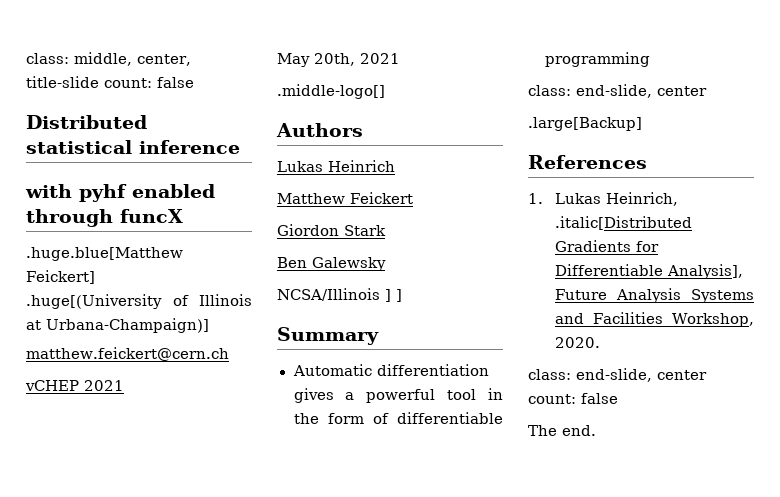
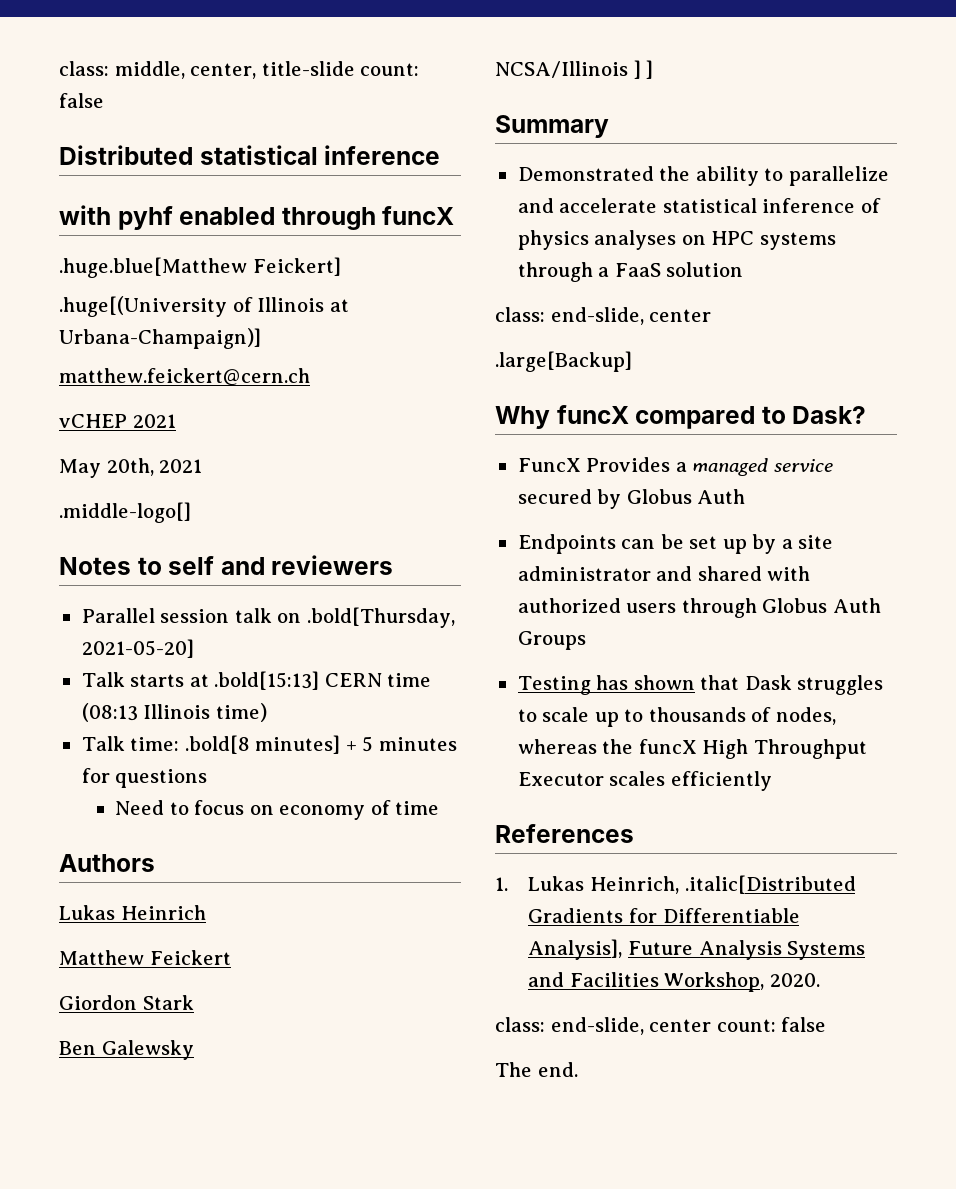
(385, 91) none -> [59,555,394,575] [81,607,455,628] [81,639,194,658] [81,671,432,690] [81,703,267,722] [81,735,457,754] [81,768,208,788] [114,800,440,820] // Notes to self and reviewers // Parallel session talk on .bold[Thursday, 2021-05-20] // Talk starts at .bold[15:13] CERN time (08:13 Illinois time) // Talk time: .bold[8 minutes] + 5 minutes for questions // Need to focus on economy of time
[292,364,489,376] [293,388,503,403] [293,412,503,424] [544,52,650,67] [528,84,707,98] [528,117,642,131] Automatic differentiation gives a powerful tool in the form of differentiable programming // class: end-slide, center // .large[Backup] -> [517,166,889,186] [517,198,881,213] [517,230,836,250] [517,262,744,282] [495,307,712,325] [495,351,632,372] [495,405,867,429] [517,457,833,476] [517,489,746,509] [517,534,834,554] [517,566,811,581] [517,598,881,618] [517,631,586,650] [517,675,884,695] [517,707,836,727] [517,739,867,759] [517,771,772,791] Demonstrated the ability to parallelize and accelerate statistical inference of physics analyses on HPC systems through a FaaS solution // class: end-slide, center // .large[Backup] // Why funcX compared to Dask? // FuncX Provides a managed service secured by Globus Auth // Endpoints can be set up by a site administrator and shared with authorized users through Globus Auth Groups // Testing has shown that Dask struggles to scale up to thousands of nodes, whereas the funcX High Throughput Executor scales efficiently

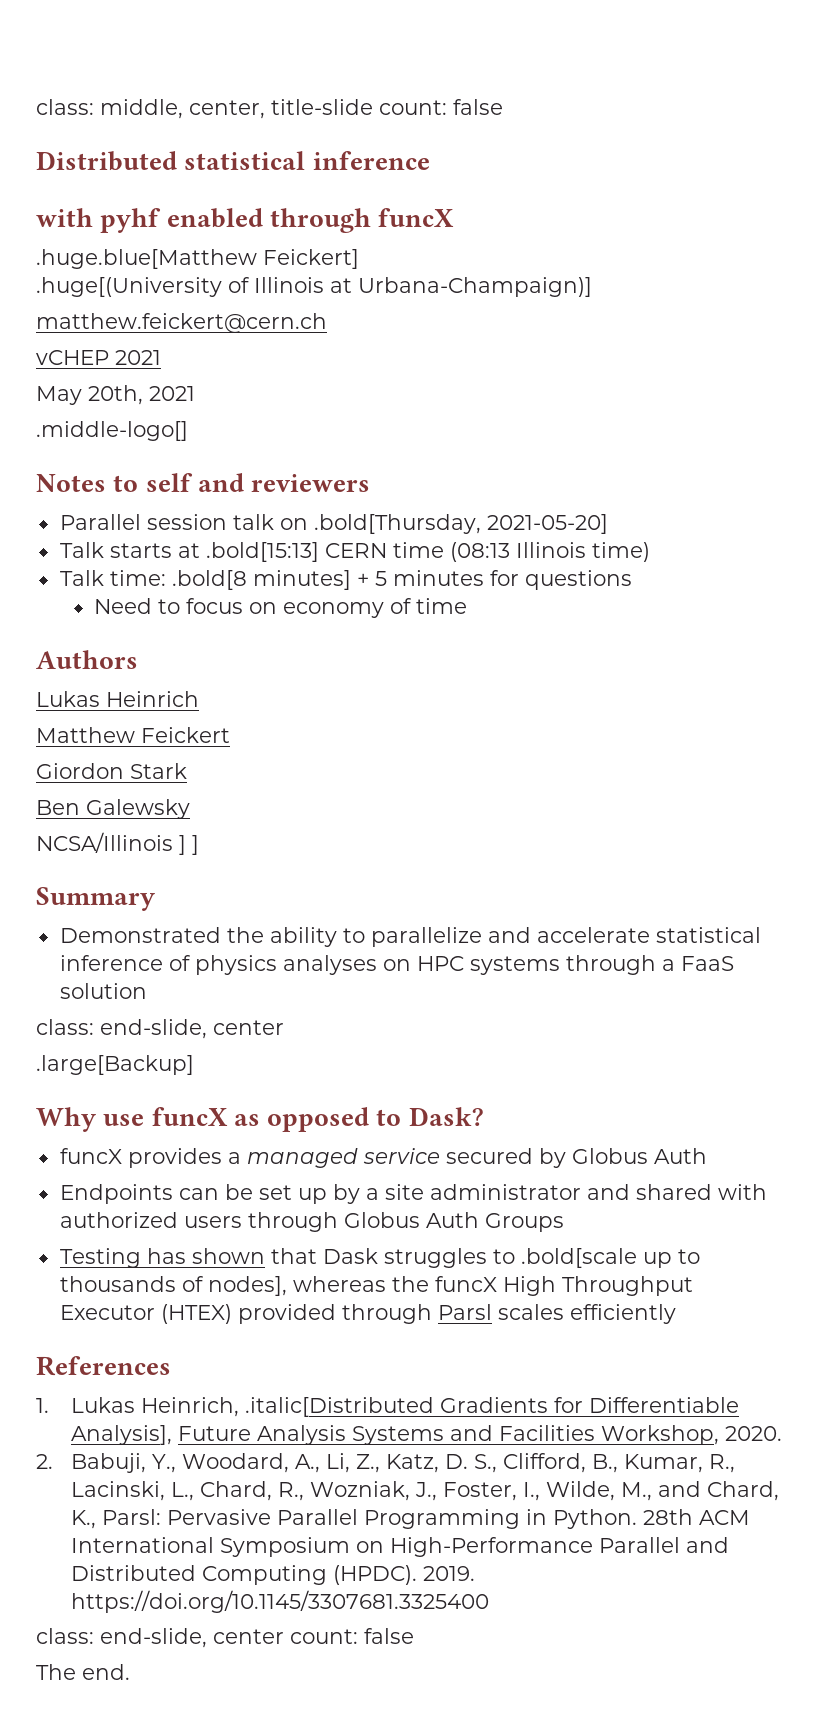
[556,405,756,429] funcX compared -> [103,1107,370,1132] use funcX as opposed
[517,457,671,472] FuncX Provides -> [59,1148,222,1168] funcX provides
[542,707,590,722] scale -> [520,1248,637,1268] .bold[scale
[775,707,836,725] nodes, -> [207,1276,287,1296] nodes],
(604, 779) none -> [160,1304,492,1324] (HTEX) provided through Parsl
(820, 980) none -> [36,1453,735,1473] [70,1481,779,1501] [70,1509,750,1529] [70,1537,729,1557] [70,1565,475,1585] [70,1590,489,1613] // 2. Babuji, Y., Woodard, A., Li, Z., Katz, D. S., Clifford, B., Kumar, R., Lacinski, L., Chard, R., Wozniak, J., Foster, I., Wilde, M., and Chard, K., Parsl: Pervasive Parallel Programming in Python. 28th ACM International Symposium on High-Performance Parallel and Distributed Computing (HPDC). 2019. https://doi.org/10.1145/3307681.3325400

